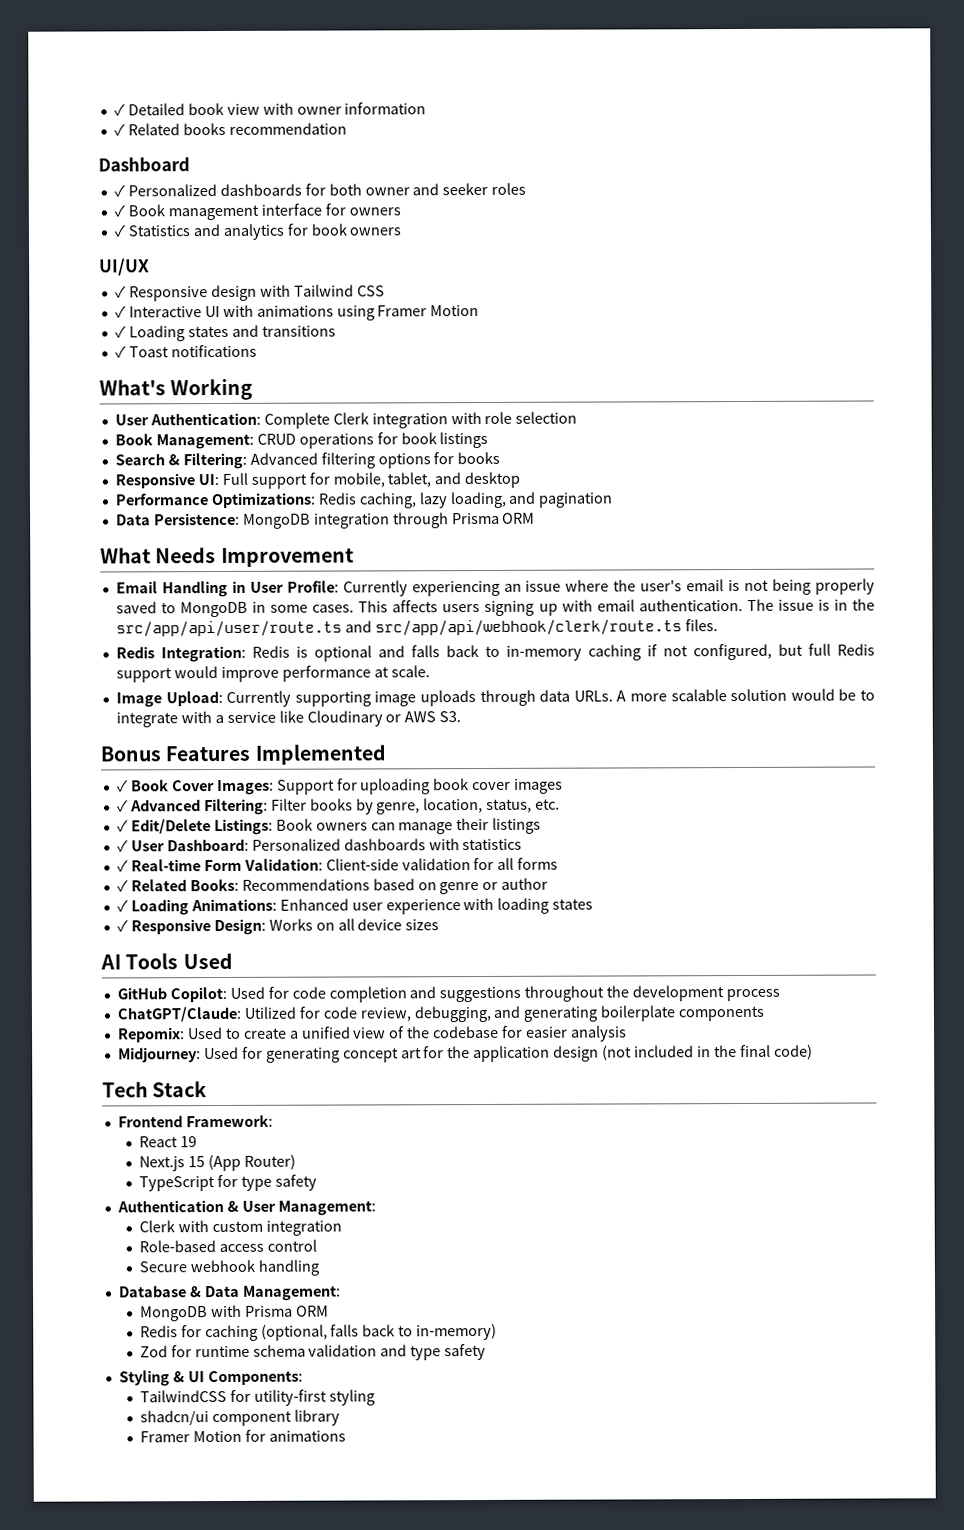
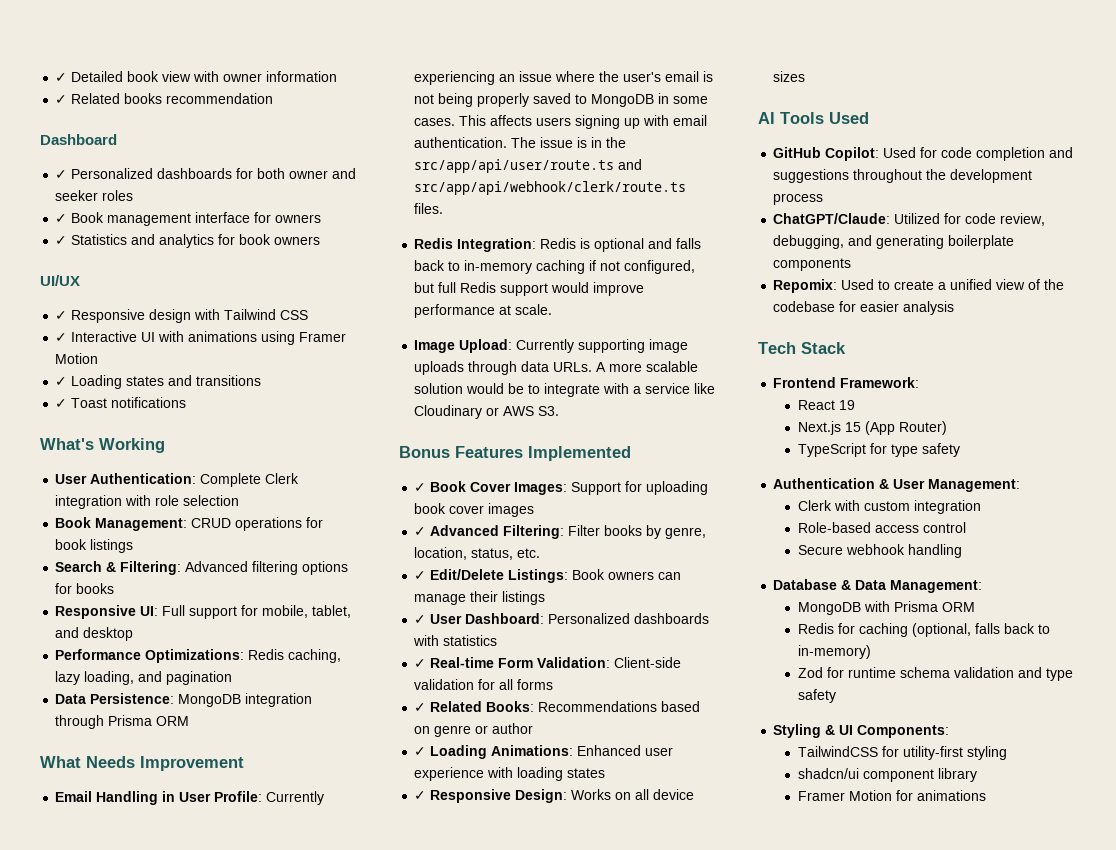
[117,1044,813,1063] // Midjourney: Used for generating concept art for the application design (not included in the final code) -> (955, 308) none

